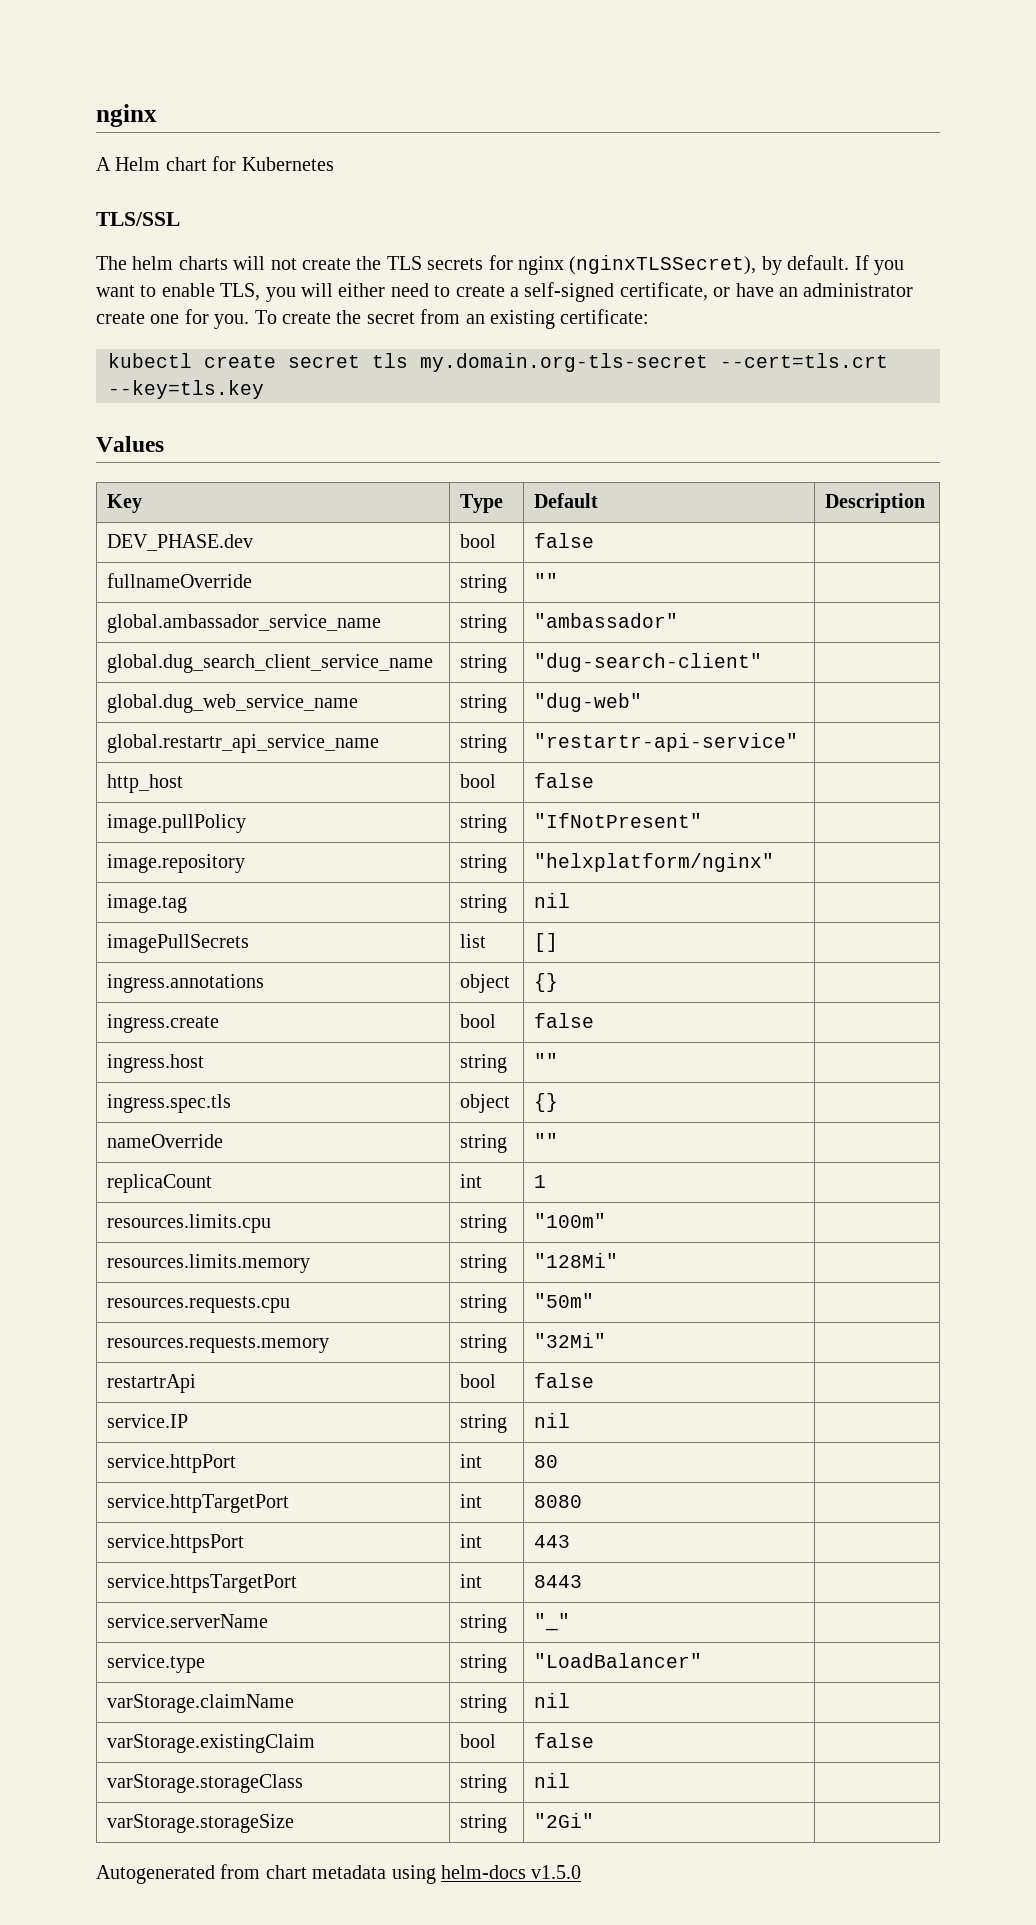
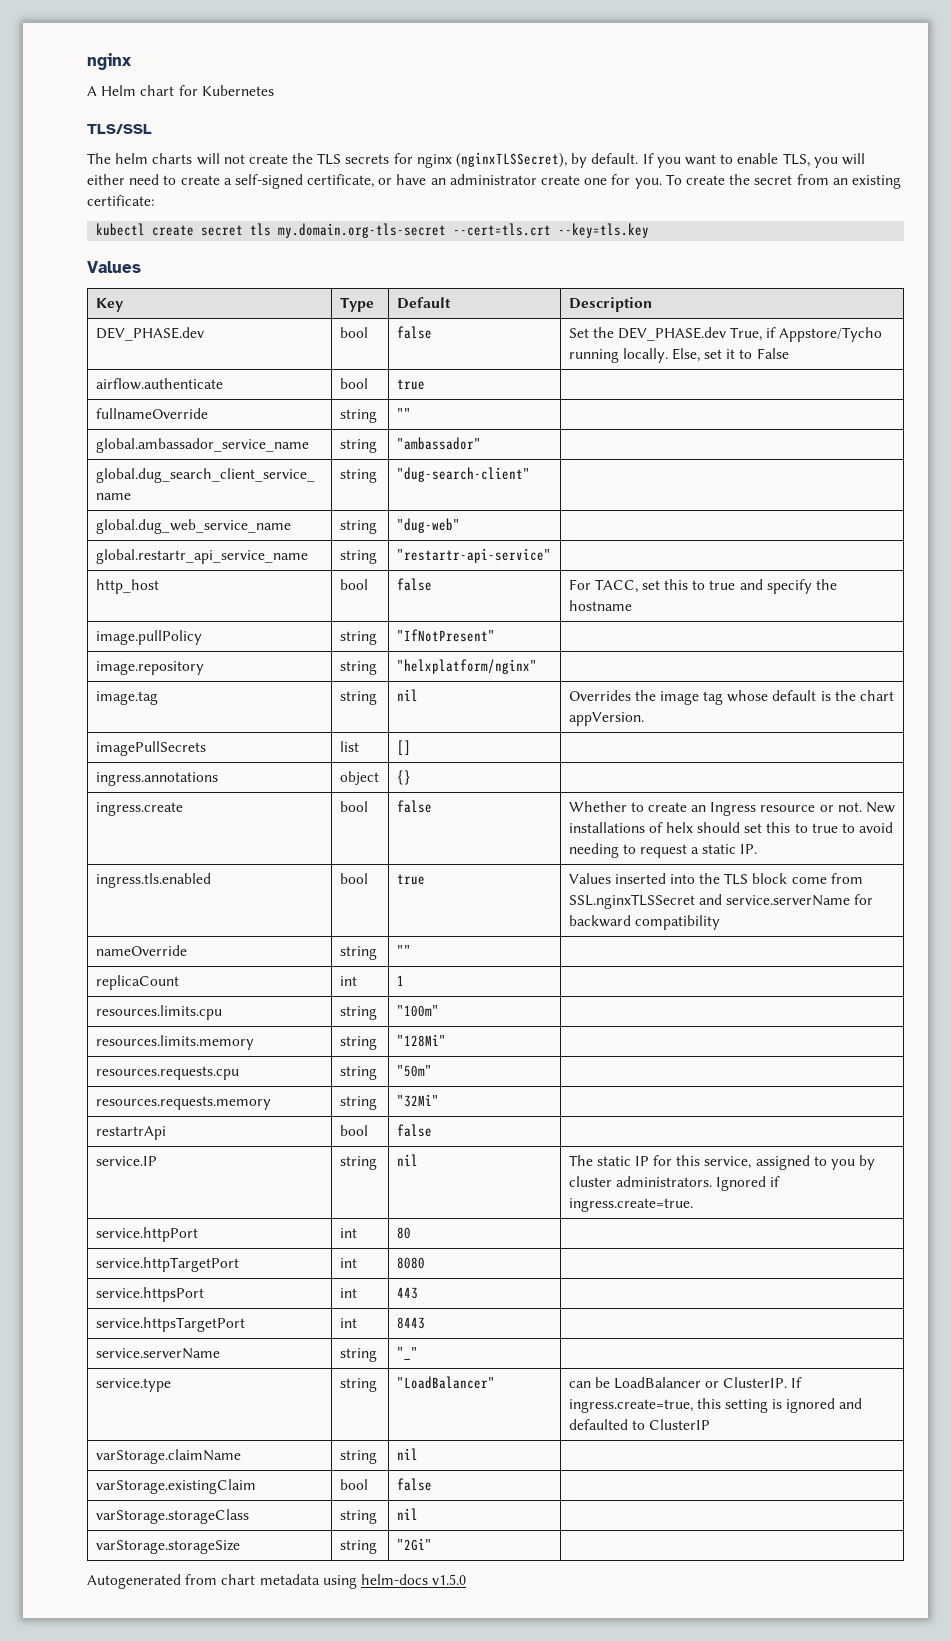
(595, 540) none -> [568,327,883,342] [568,348,789,363] [95,378,223,390] [339,378,368,389] [396,379,425,390] | Set the DEV_PHASE.dev True, if Appstore/Tycho running locally. Else, set it to False // airflow.authenticate | bool | true
(595, 780) none -> [568,579,837,594] [568,600,632,611] For TACC, set this to true and specify the hostname
(571, 900) none -> [568,690,894,705] [568,712,644,726] Overrides the image tag whose default is the chart appVersion.
[107,1054,205,1073] [460,1054,508,1073] [534,1053,559,1068] [107,1094,232,1113] [460,1094,511,1113] [534,1093,559,1112] // ingress.host | string | "" | // ingress.spec.tls | object | {} | -> [568,801,895,816] [568,822,894,833] [568,843,758,858] [95,873,211,888] [339,873,368,884] [396,874,425,885] [568,873,863,885] [568,894,874,909] [568,915,720,930] Whether to create an Ingress resource or not. New installations of helx should set this to true to avoid needing to request a static IP. // ingress.tls.enabled | bool | true | Values inserted into the TLS block come from SSL.nginxTLSSecret and service.serverName for backward compatibility
(571, 1420) none -> [568,1155,876,1170] [568,1176,781,1191] [568,1198,693,1212] The static IP for this service, assigned to you by cluster administrators. Ignored if ingress.create=true.
(703, 1660) none -> [568,1377,803,1389] [568,1398,863,1413] [568,1419,710,1430] can be LoadBalancer or ClusterIP. If ingress.create=true, this setting is ignored and defaulted to ClusterIP

